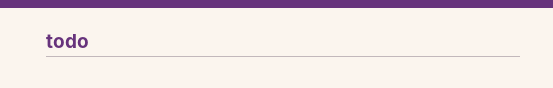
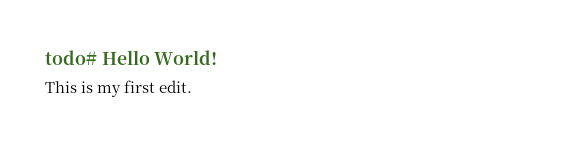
[46,34,89,48] todo -> [45,50,218,65] [45,80,193,97] todo# Hello World! // This is my first edit.

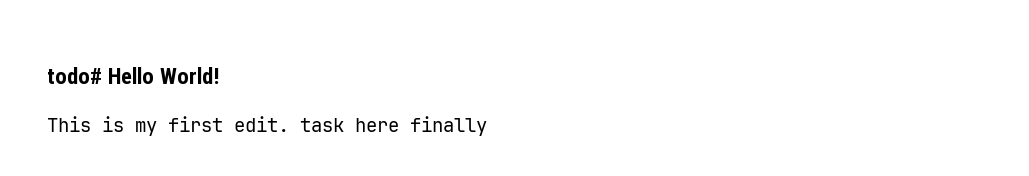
(193, 86) none -> [300,116,487,136] task here finally

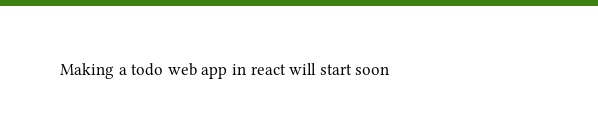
[47,67,221,84] [47,116,487,136] todo# Hello World! // This is my first edit. task here finally -> [60,63,390,79] Making a todo web app in react will start soon

